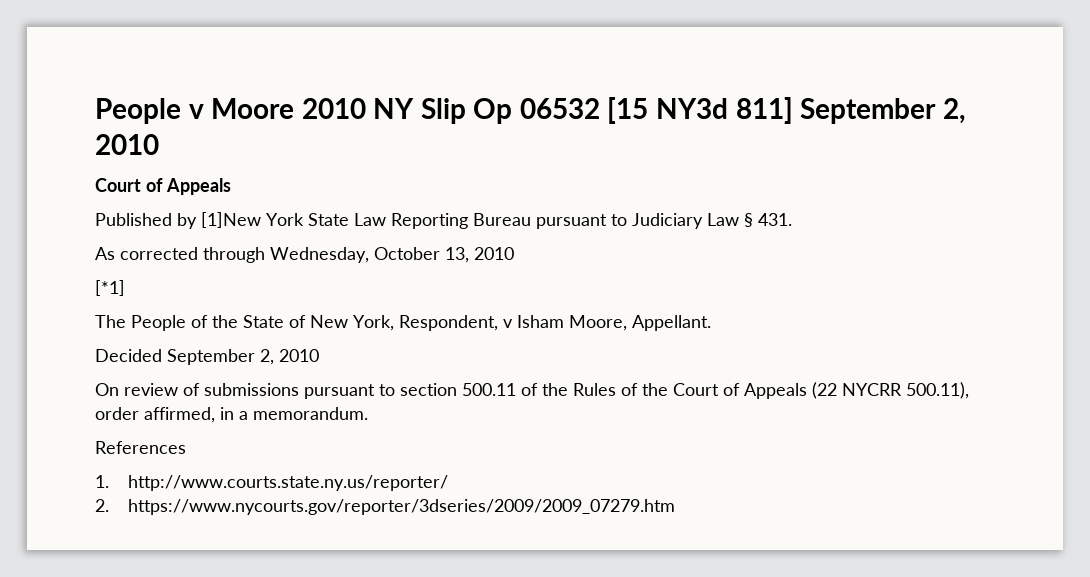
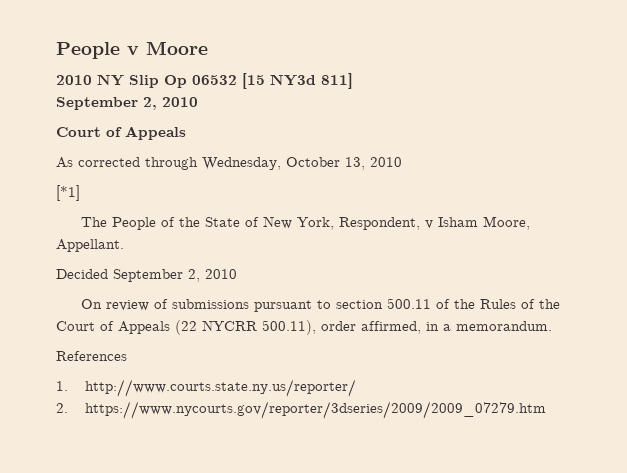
(295, 108) none -> (208, 48) //
(793, 110) none -> (353, 81) //
[95,212,792,229] // Published by [1]New York State Law Reporting Bureau pursuant to Judiciary Law § 431. -> (186, 133) none

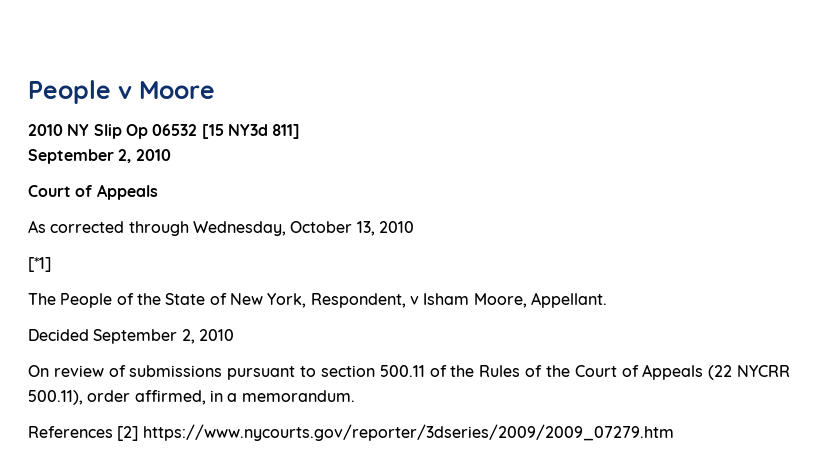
[56,379,356,397] [56,403,68,413] // 1. http://www.courts.state.ny.us/reporter/ // 2. -> [117,426,139,441] [2]

